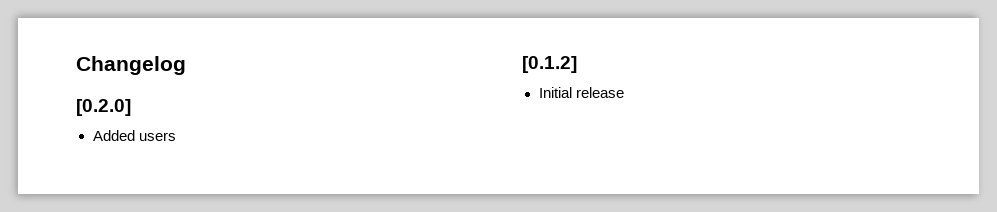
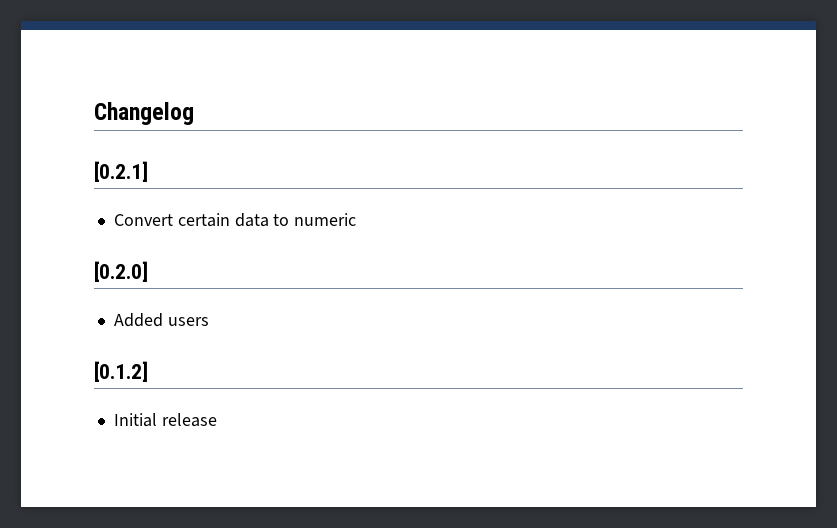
(186, 65) none -> [94,161,148,182] [113,213,357,227] // [0.2.1] // Convert certain data to numeric

